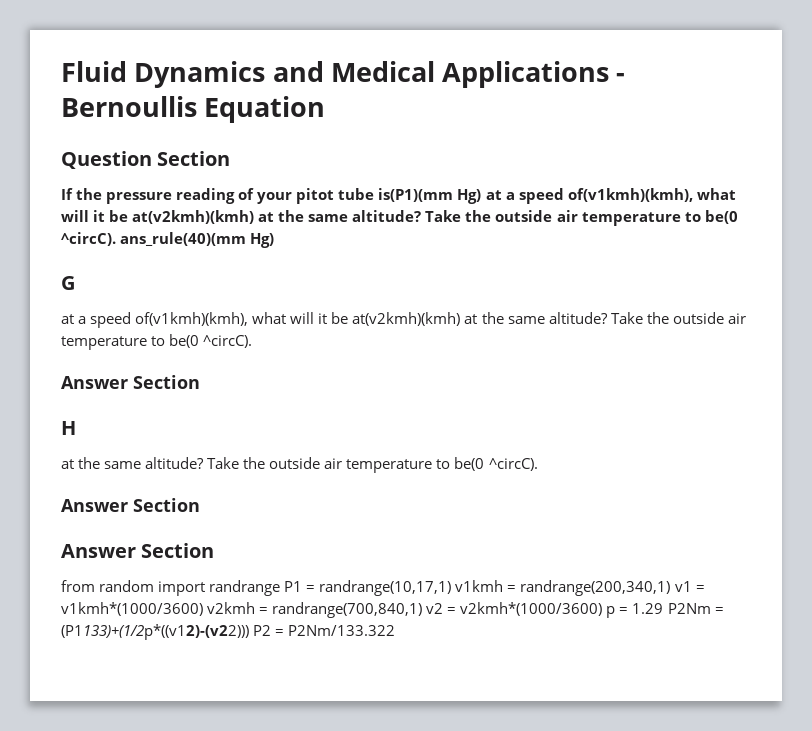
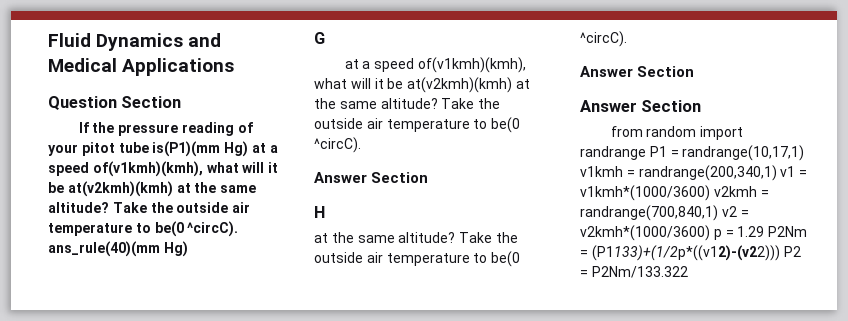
[616,73,626,82] [61,96,326,123] - Bernoullis Equation -> (235, 67) none

